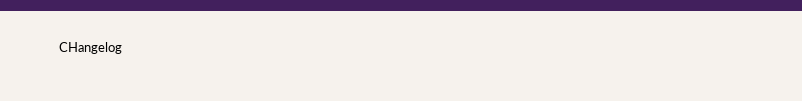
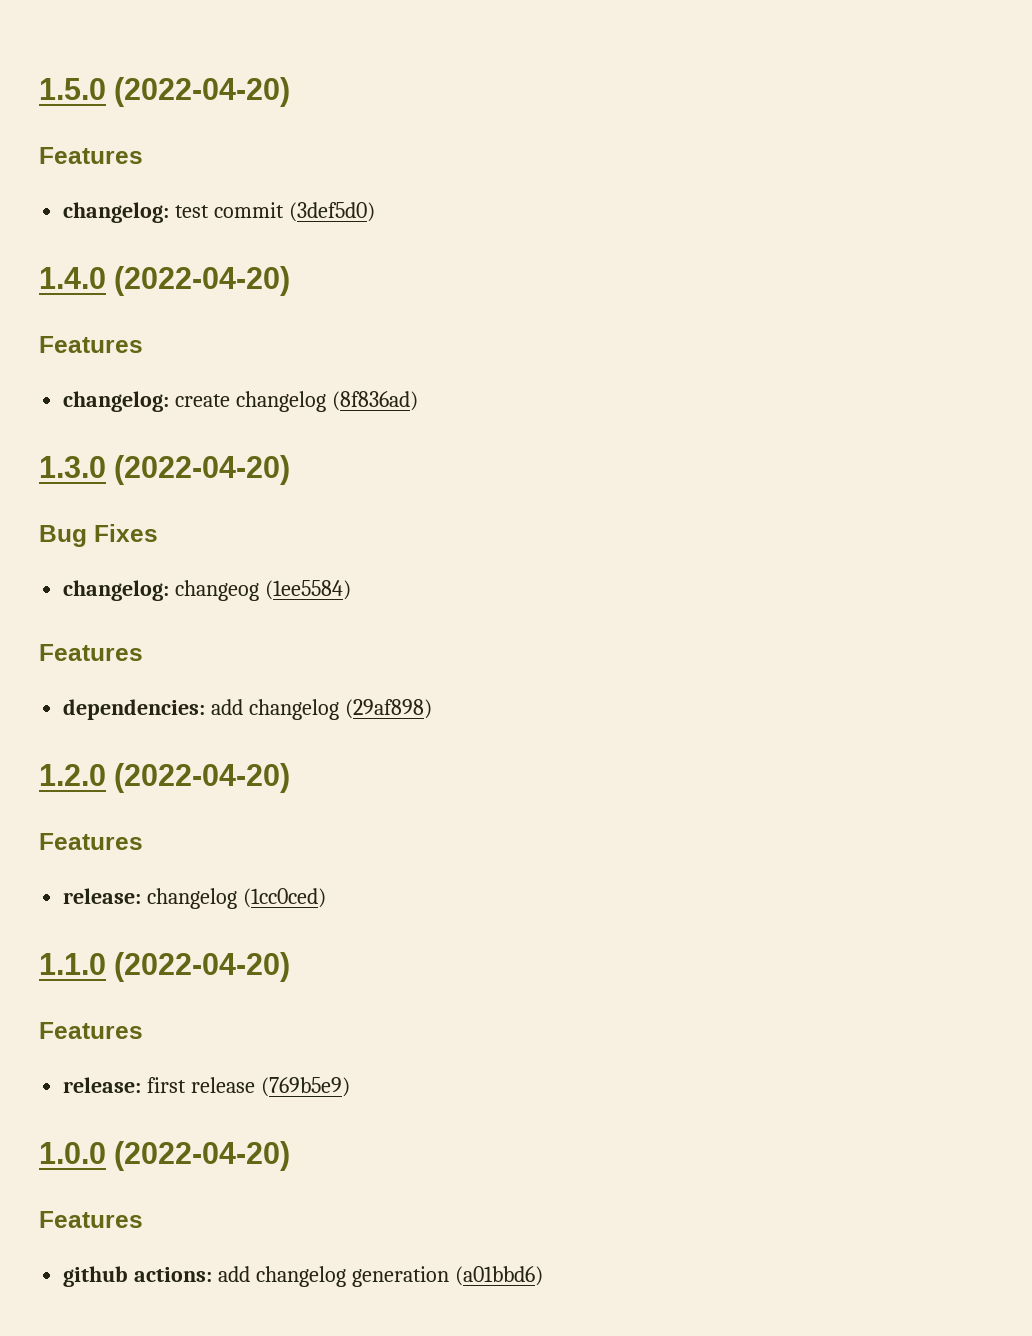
[59,42,122,54] CHangelog -> [39,77,291,107] [39,147,143,164] [63,202,376,223] [39,266,291,296] [39,336,143,353] [63,391,419,412] [39,455,291,485] [39,524,158,547] [63,580,352,601] [39,644,143,661] [63,699,433,720] [39,763,291,793] [39,833,143,850] [63,888,327,909] [39,952,291,982] [39,1022,143,1039] [63,1077,351,1097] [39,1141,291,1171] [39,1211,143,1228] [63,1266,543,1287] 1.5.0 (2022-04-20) // Features // changelog: test commit (3def5d0) // 1.4.0 (2022-04-20) // Features // changelog: create changelog (8f836ad) // 1.3.0 (2022-04-20) // Bug Fixes // changelog: changeog (1ee5584) // Features // dependencies: add changelog (29af898) // 1.2.0 (2022-04-20) // Features // release: changelog (1cc0ced) // 1.1.0 (2022-04-20) // Features // release: first release (769b5e9) // 1.0.0 (2022-04-20) // Features // github actions: add changelog generation (a01bbd6)

